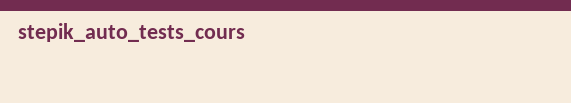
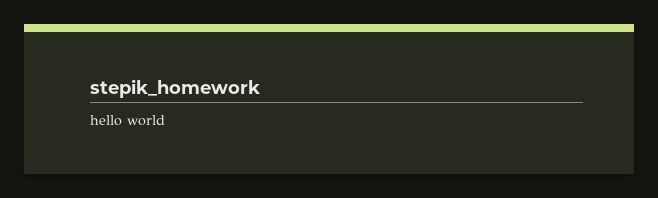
[18,23,245,42] stepik_auto_tests_cours -> [90,79,260,98] [90,115,165,126] stepik_homework // hello world

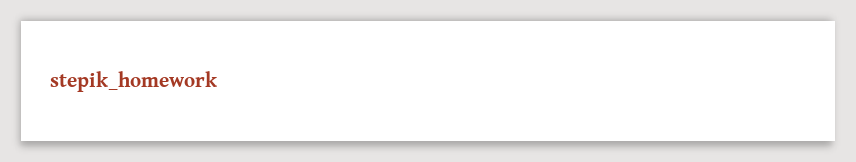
[90,115,165,126] // hello world -> (218, 81) none

